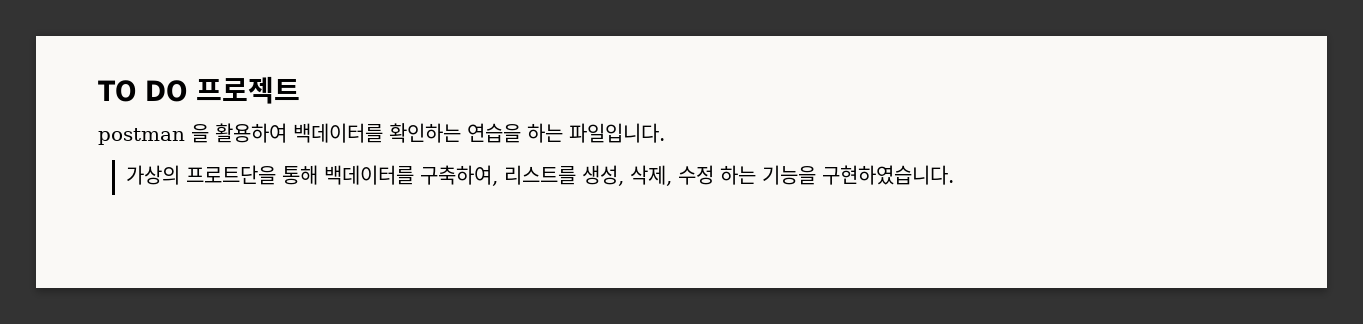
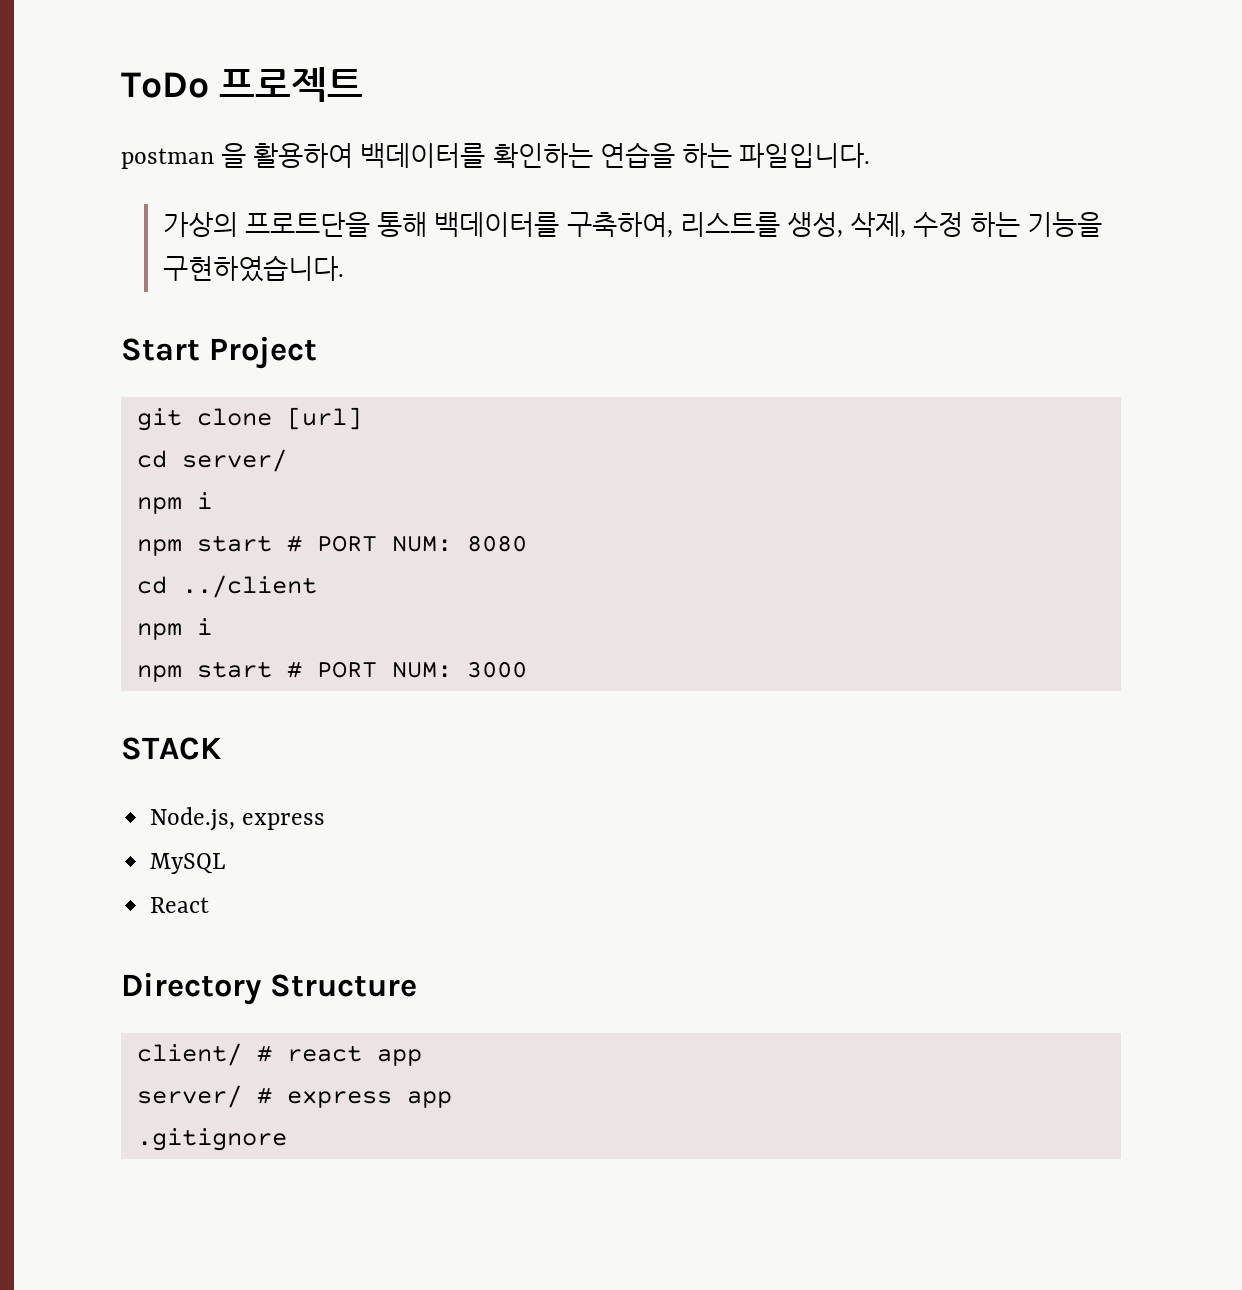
[98,80,187,102] TO DO -> [121,72,209,98] ToDo
(954, 175) none -> [121,336,317,369] [136,407,362,431] [136,449,287,472] [136,492,212,514] [136,535,527,556] [136,575,317,598] [136,618,212,640] [136,661,527,682] [121,737,222,760] [150,807,326,831] [150,853,226,874] [150,897,210,913] [121,972,417,1005] [136,1043,422,1066] [136,1085,452,1108] [136,1128,287,1151] // Start Project // git clone [url] // cd server/ // npm i // npm start # PORT NUM: 8080 // cd ../client // npm i // npm start # PORT NUM: 3000 // STACK // Node.js, express // MySQL // React // Directory Structure // client/ # react app // server/ # express app // .gitignore

